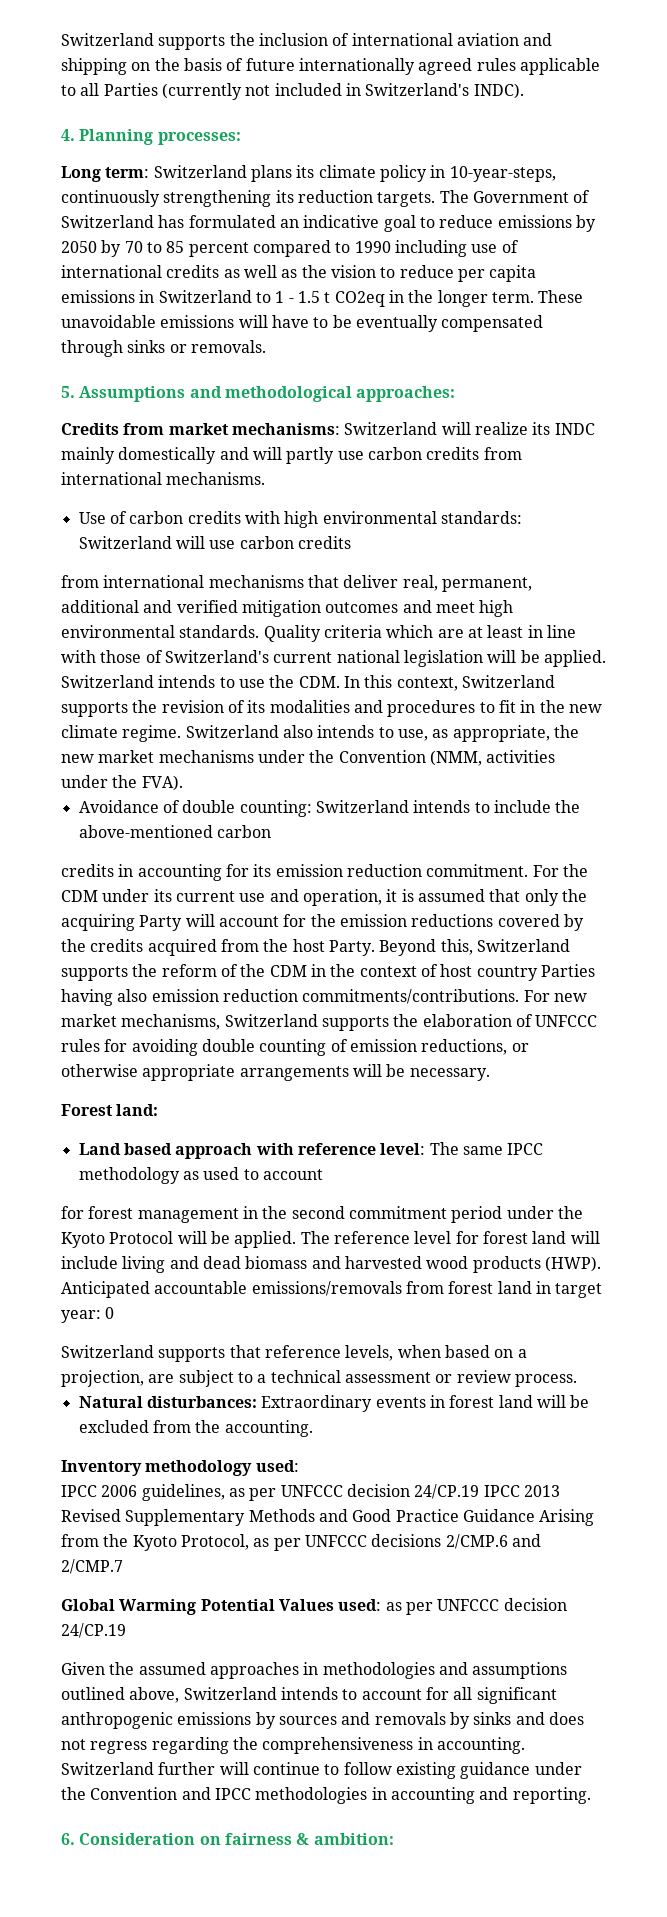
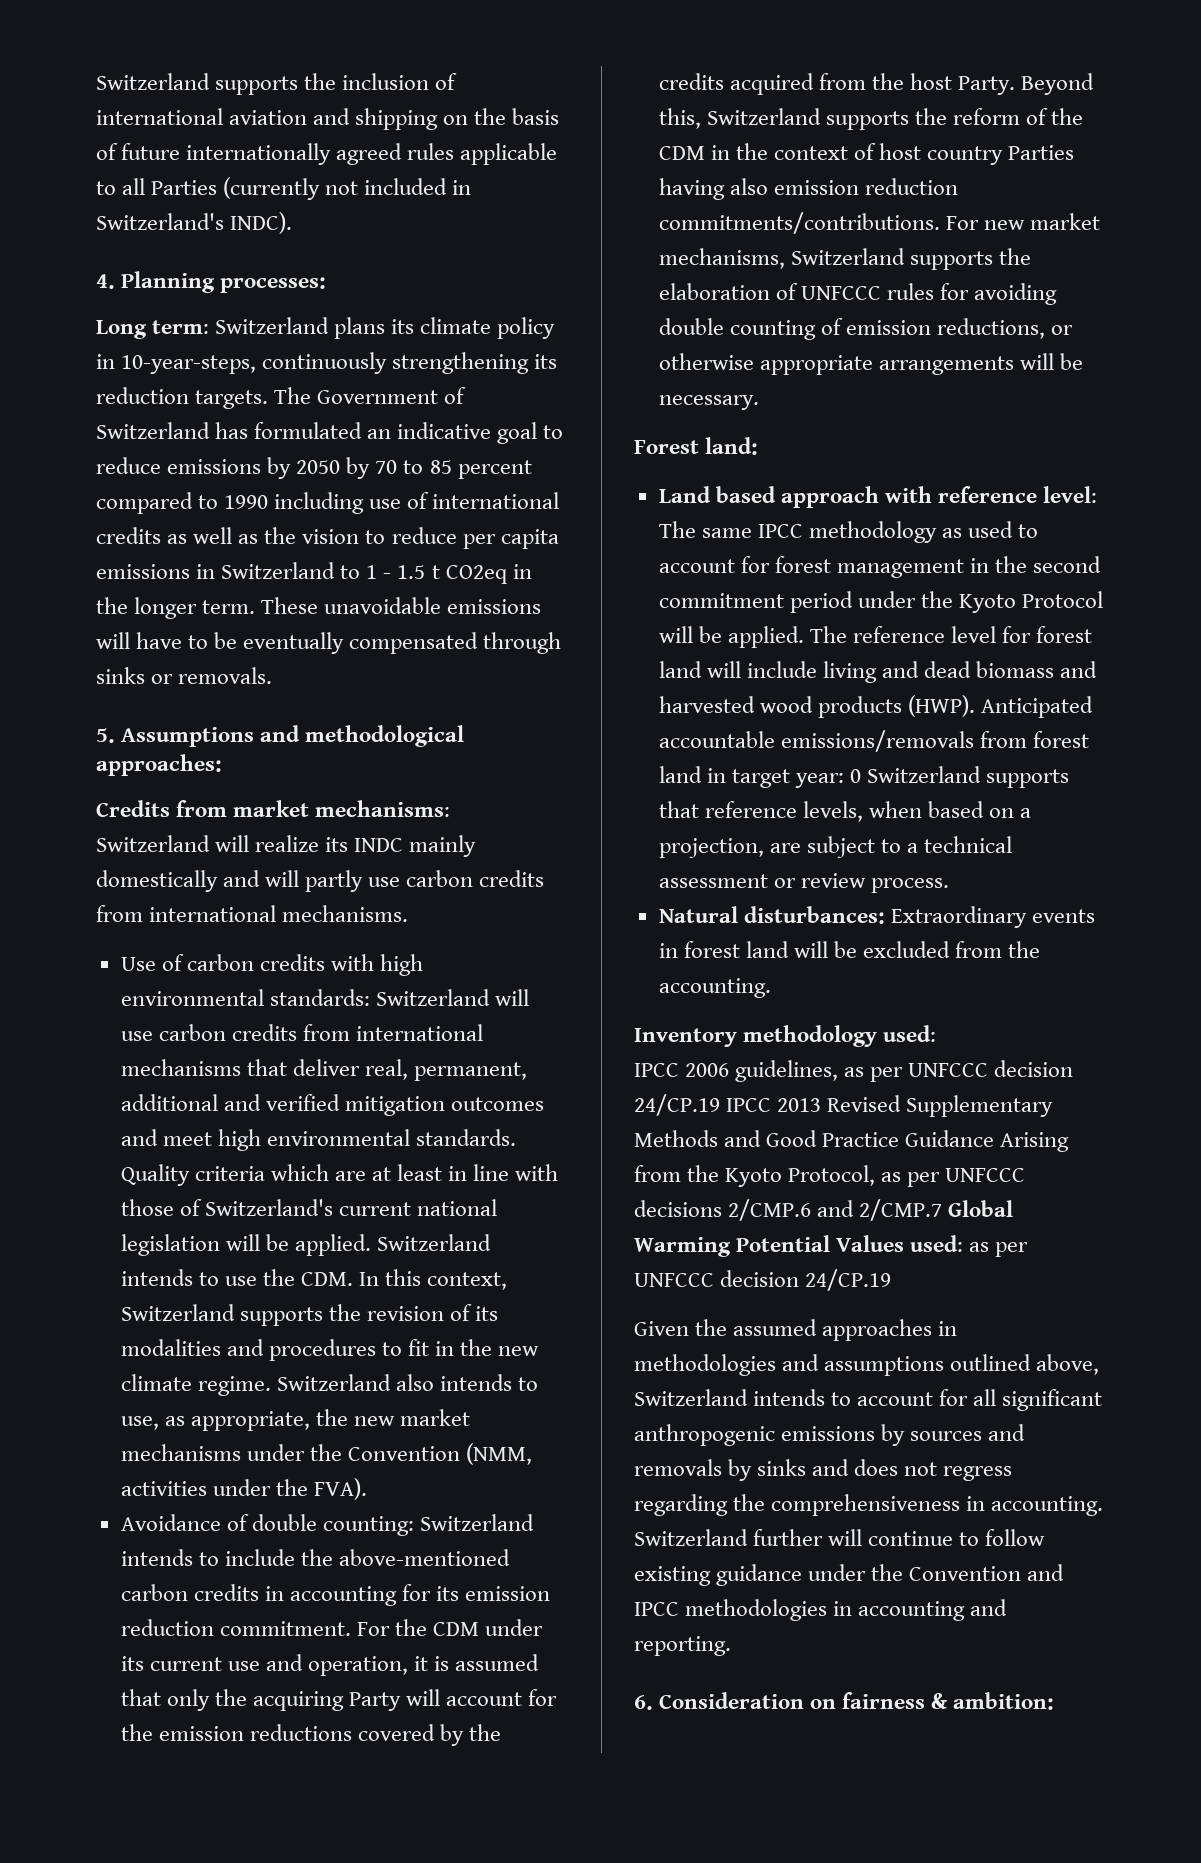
(351, 542) // -> (297, 1032) none
(271, 831) // -> (188, 1592) none
(323, 1174) // -> (735, 566) none
(115, 1313) // -> (862, 776) none
(123, 1566) // -> (943, 1210) none

